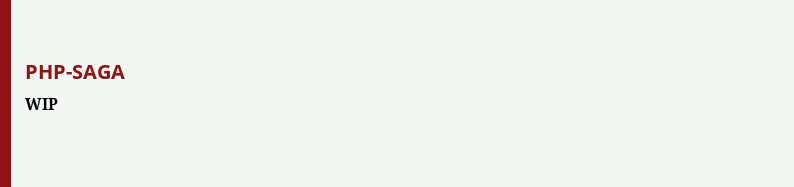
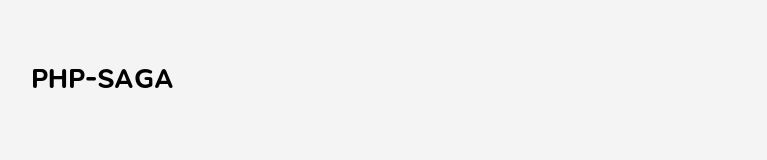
[25,98,58,110] // WIP -> (174, 78) none

